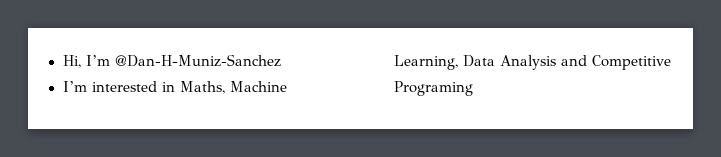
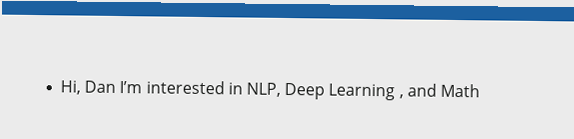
[85,54,281,67] I’m @Dan-H-Muniz-Sanchez // -> [84,80,117,93] Dan
[179,81,287,94] [393,55,671,70] [393,81,473,96] Maths, Machine Learning, Data Analysis and Competitive Programing -> [245,82,480,101] NLP, Deep Learning , and Math

